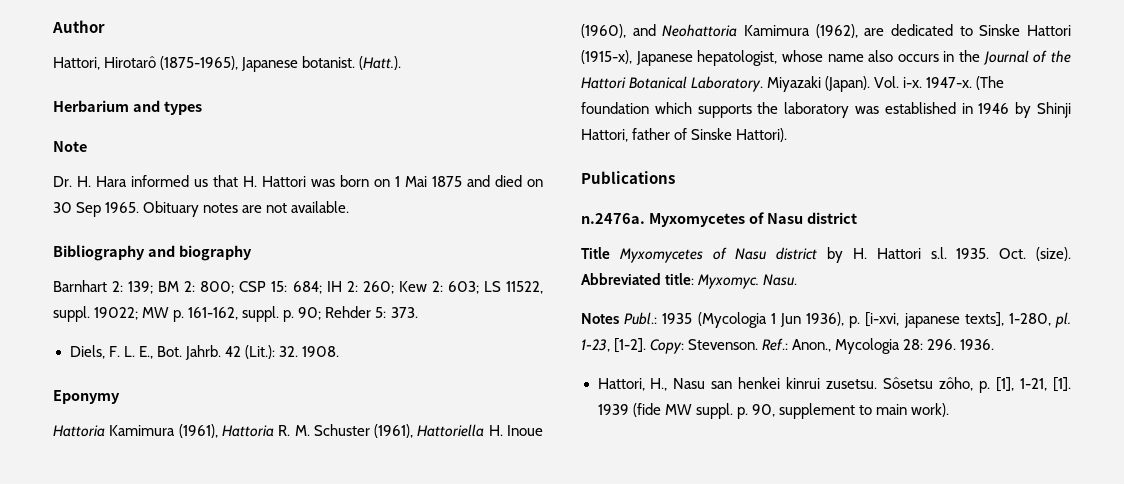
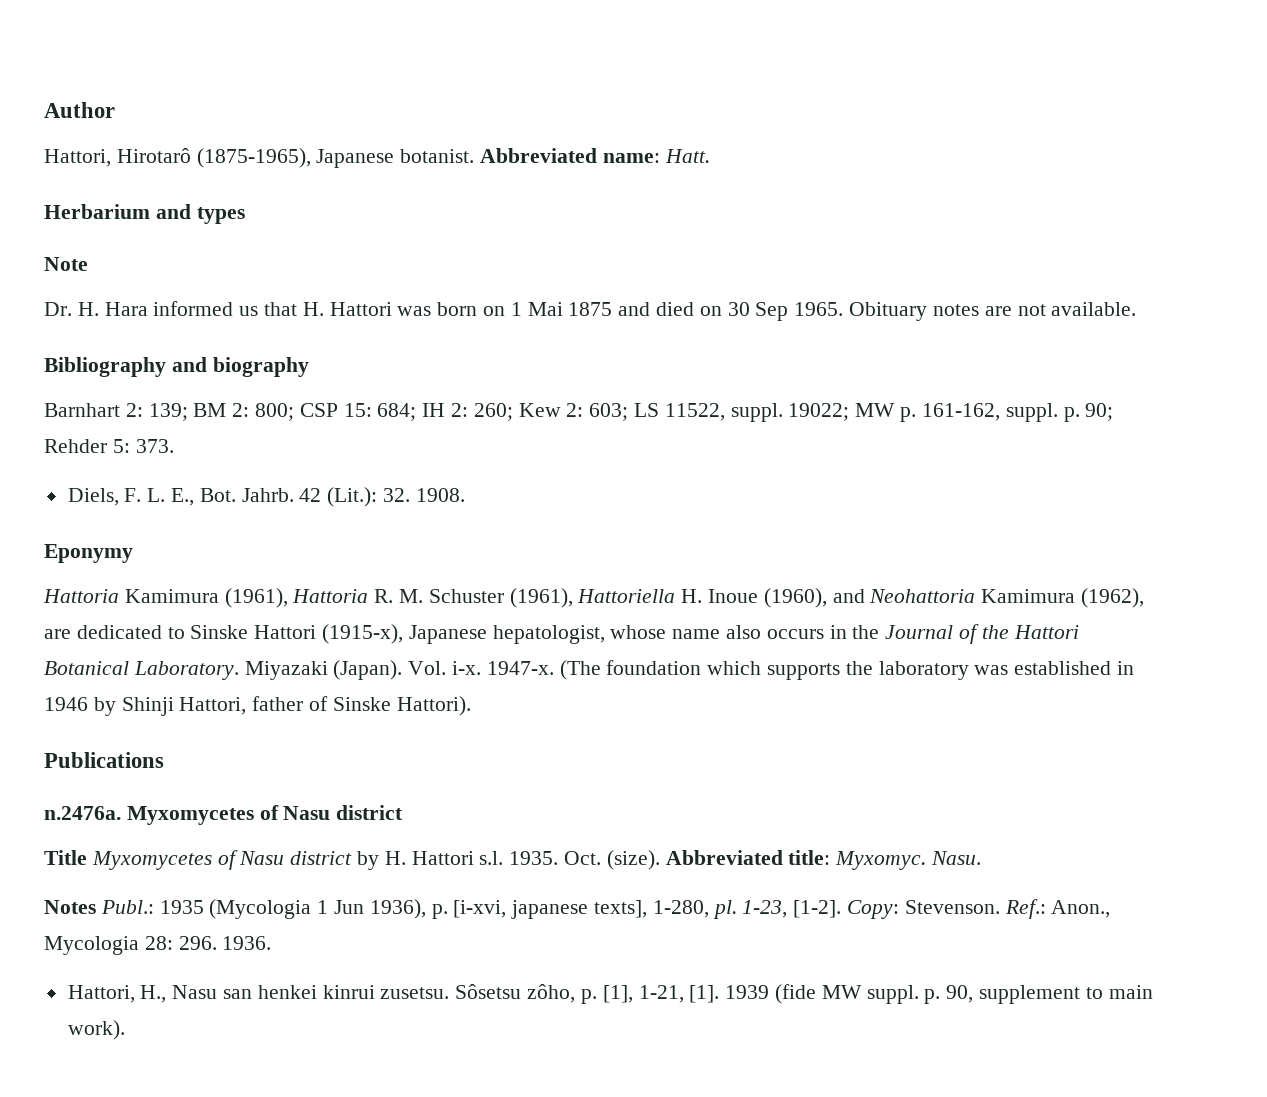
[359,56,402,70] (Hatt.). -> [480,148,710,163] Abbreviated name: Hatt.

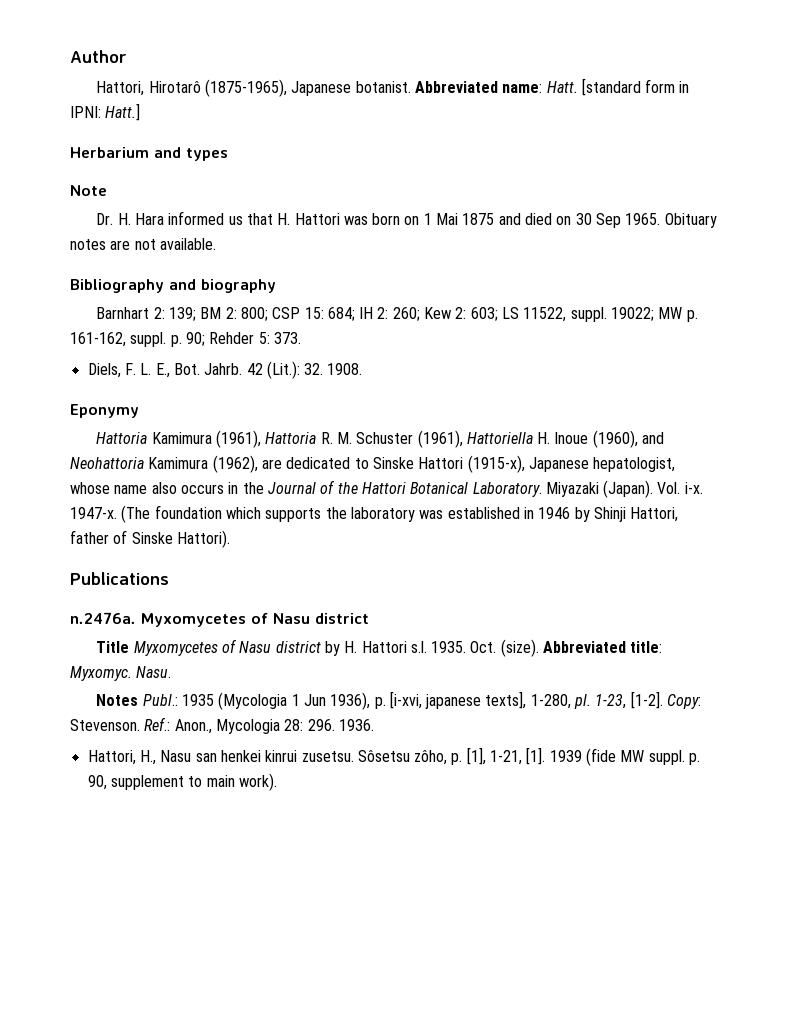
(710, 156) none -> [581,78,690,96] [70,103,141,121] [standard form in IPNI: Hatt.]

